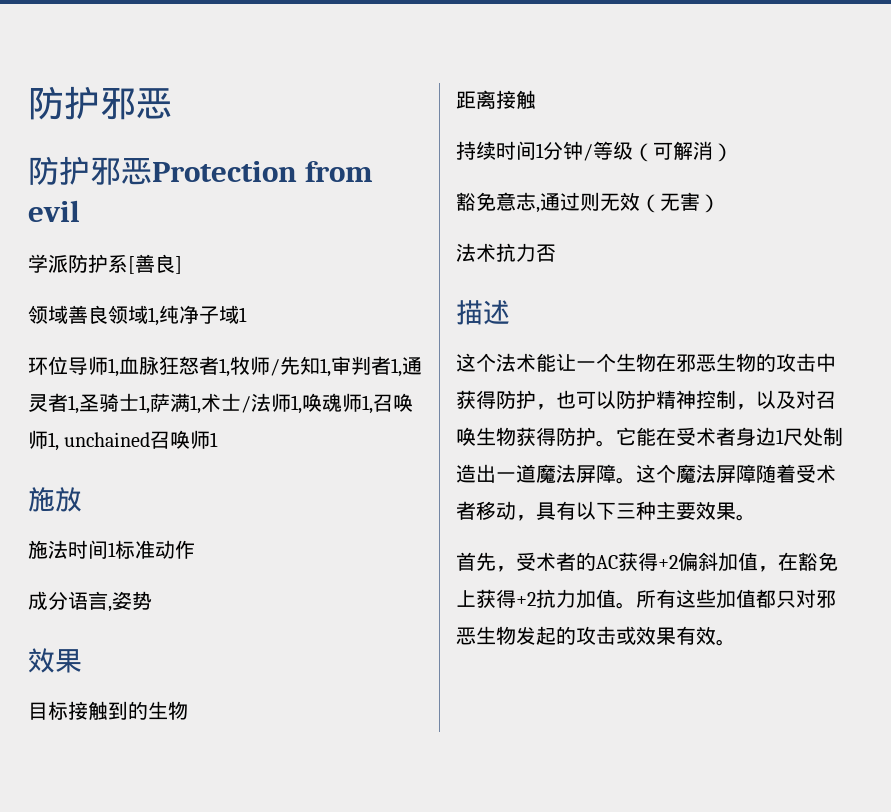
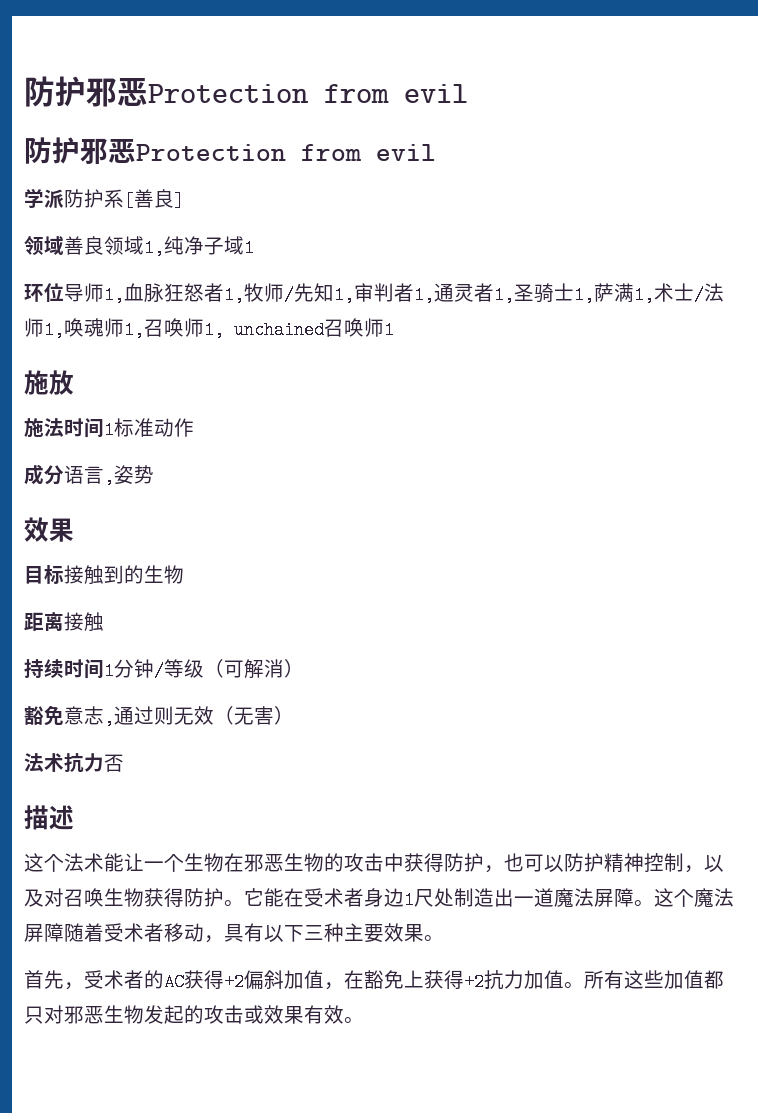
[28,86,172,120] 防护邪恶 -> [24,76,468,107] 防护邪恶Protection from evil

